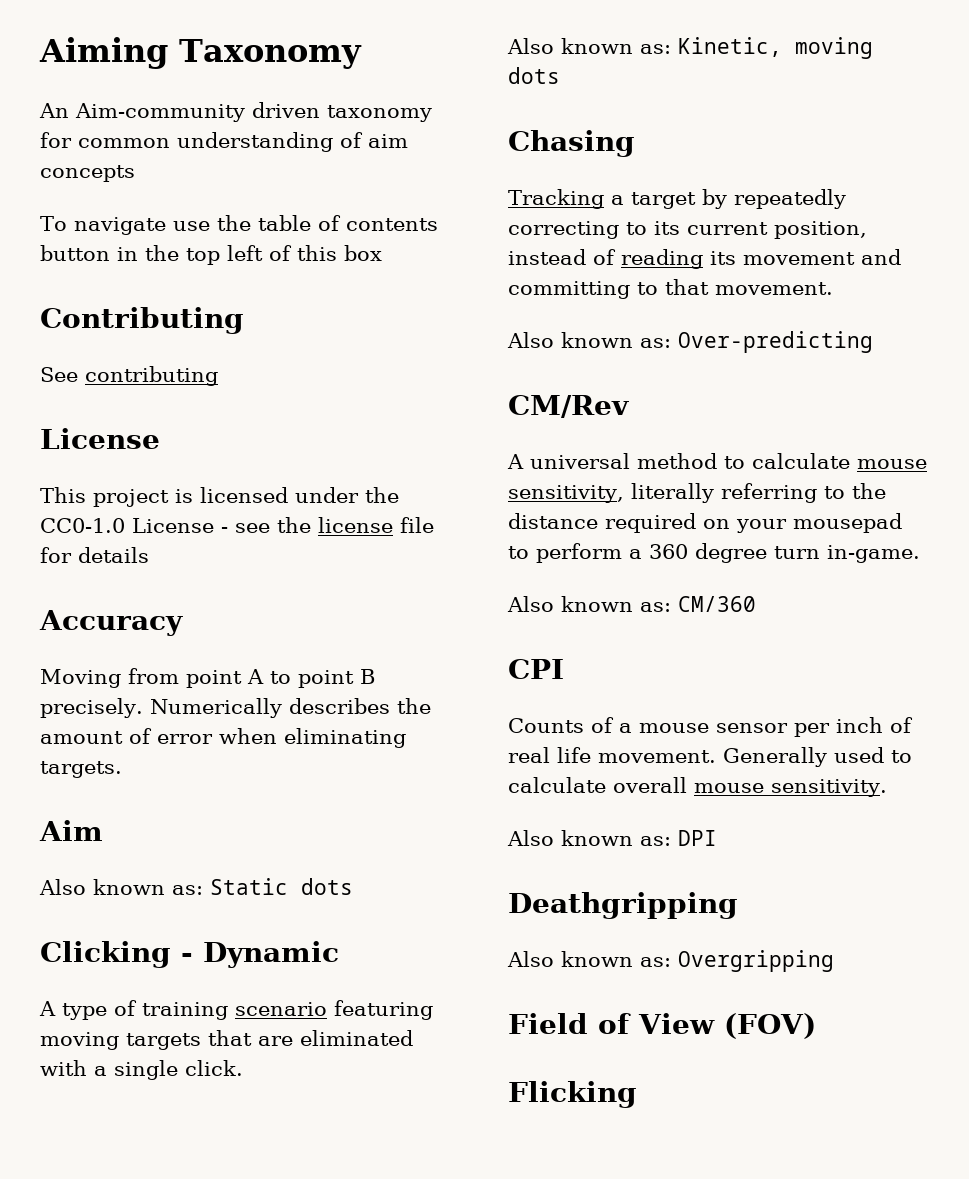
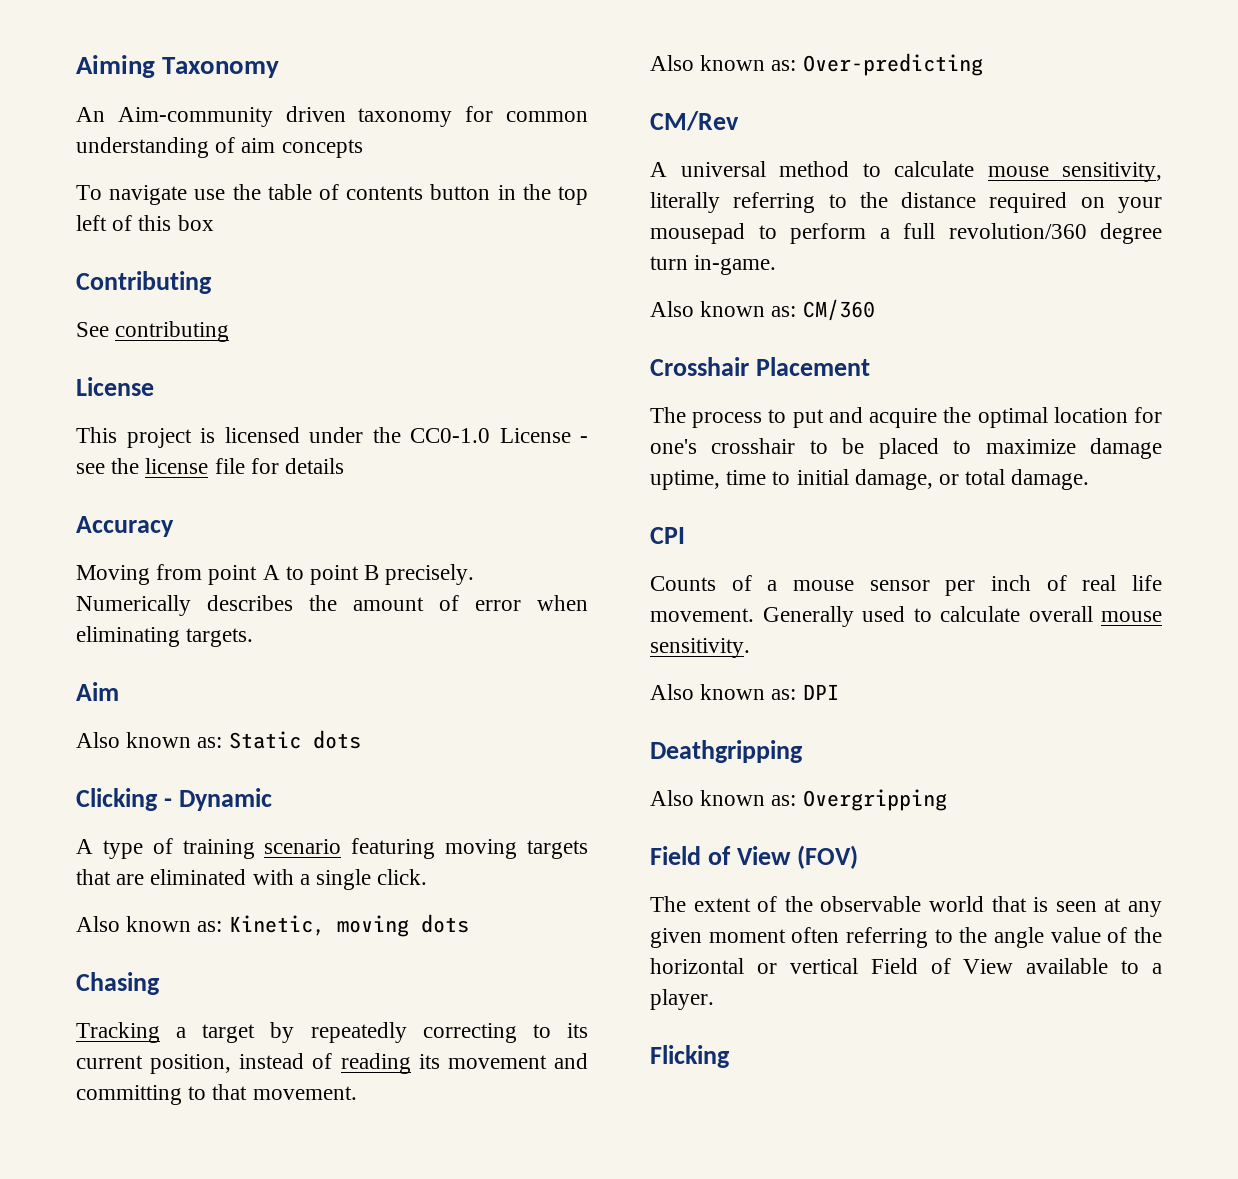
[649,544,688,559] 360 -> [903,223,1087,239] full revolution/360
(756, 604) none -> [650,357,870,376] [650,407,1162,428] [650,438,1162,459] [650,469,1090,490] // Crosshair Placement // The process to put and acquire the optimal location for one's crosshair to be placed to maximize damage uptime, time to initial damage, or total damage.
(816, 1026) none -> [650,896,1162,917] [650,927,1162,948] [650,958,1162,974] [650,989,714,1010] // The extent of the observable world that is seen at any given moment often referring to the angle value of the horizontal or vertical Field of View available to a player.

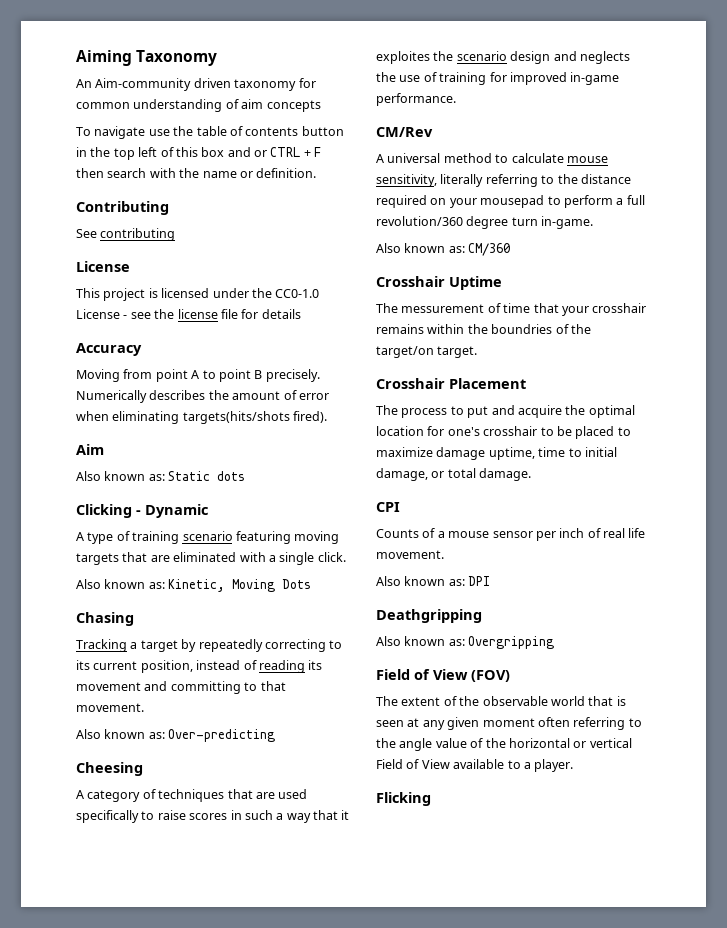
(214, 223) none -> [227,147,322,157] [76,168,317,178] and or CTRL + F then search with the name or definition.
[186,628,254,647] targets. -> [182,411,328,424] targets(hits/shots fired).
[336,914,469,937] moving dots -> [232,579,312,592] Moving Dots
(983, 64) none -> [76,762,143,776] [76,789,308,802] [76,810,350,823] [376,51,630,64] [376,72,620,85] [376,93,456,106] // Cheesing // A category of techniques that are used specifically to raise scores in such a way that it exploites the scenario design and neglects the use of training for improved in-game performance.
(875, 310) none -> [376,276,502,290] [376,303,647,316] [376,324,591,334] [376,346,478,358] // Crosshair Uptime // The messurement of time that your crosshair remains within the boundries of the target/on target.
[762,606,1162,627] [650,638,750,658] Generally used to calculate overall mouse sensitivity. -> (444, 554) none

